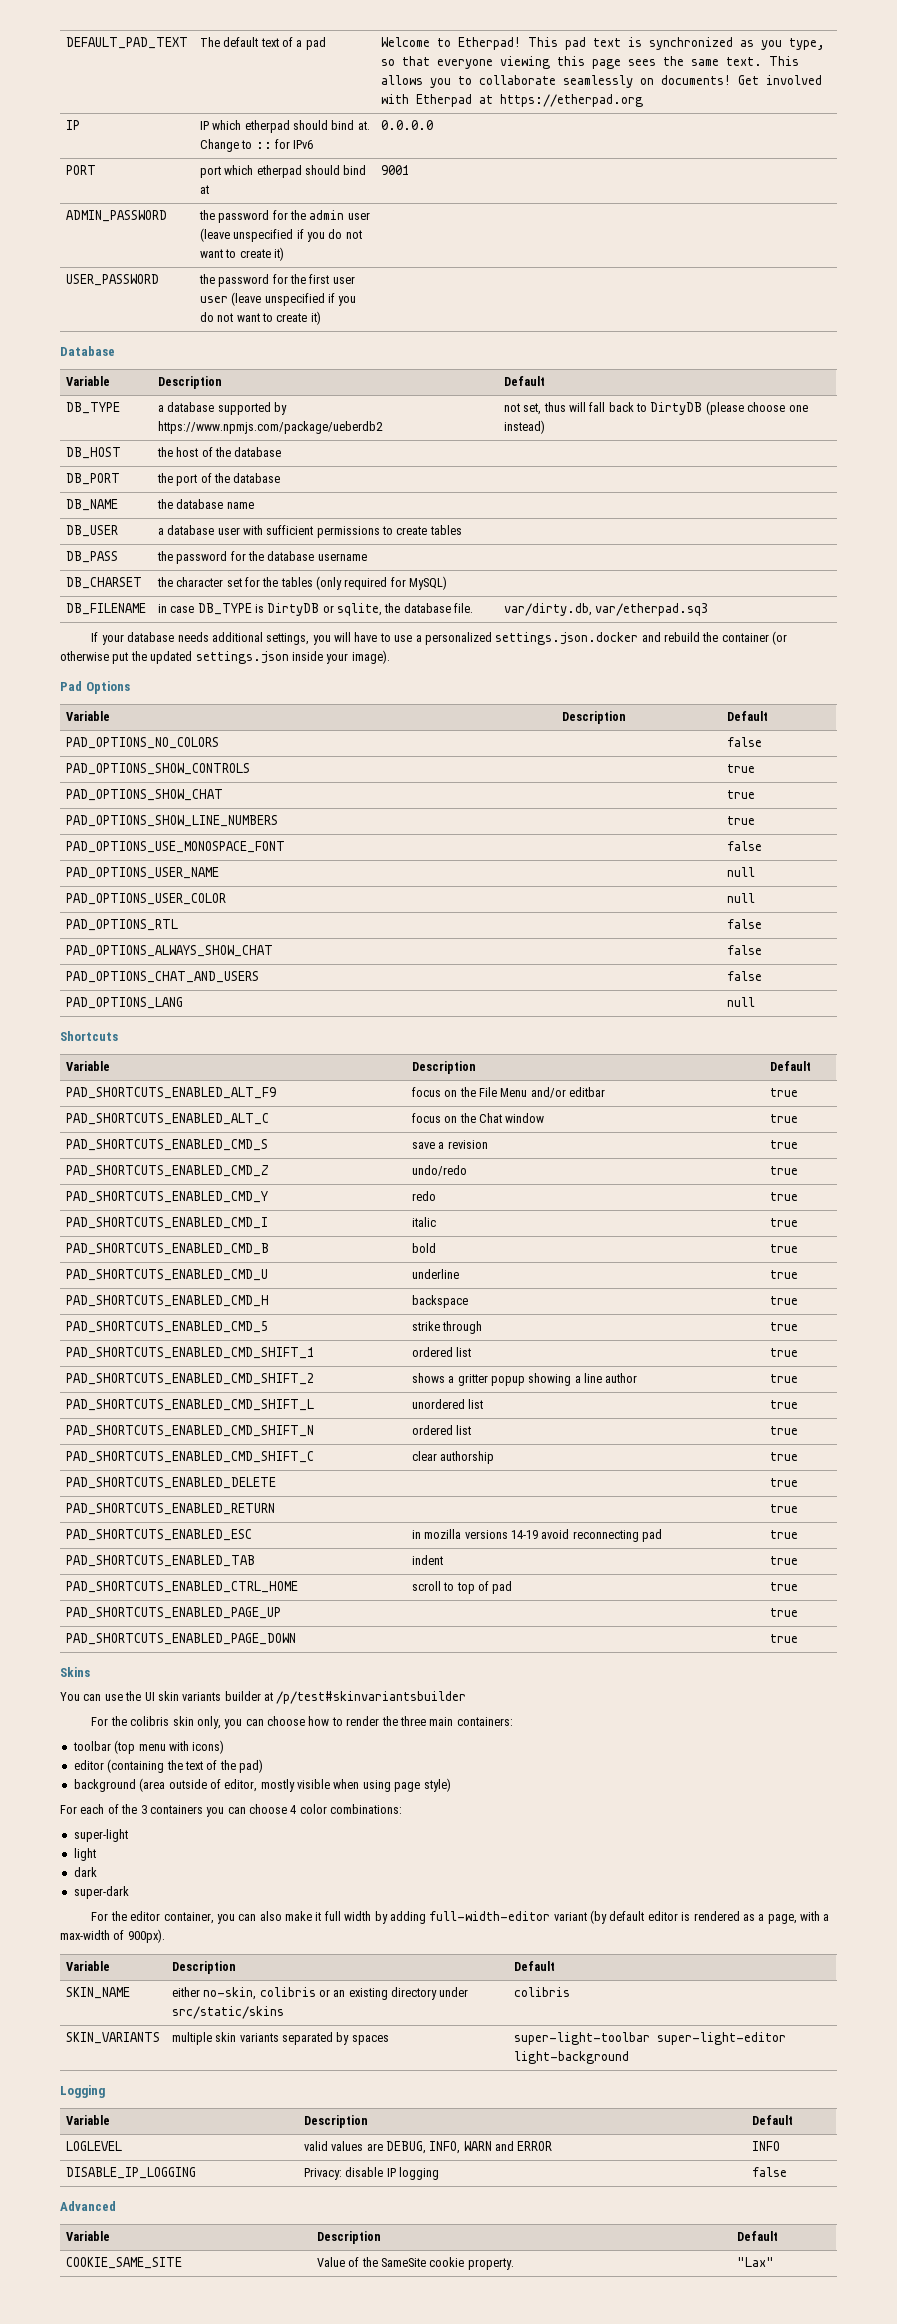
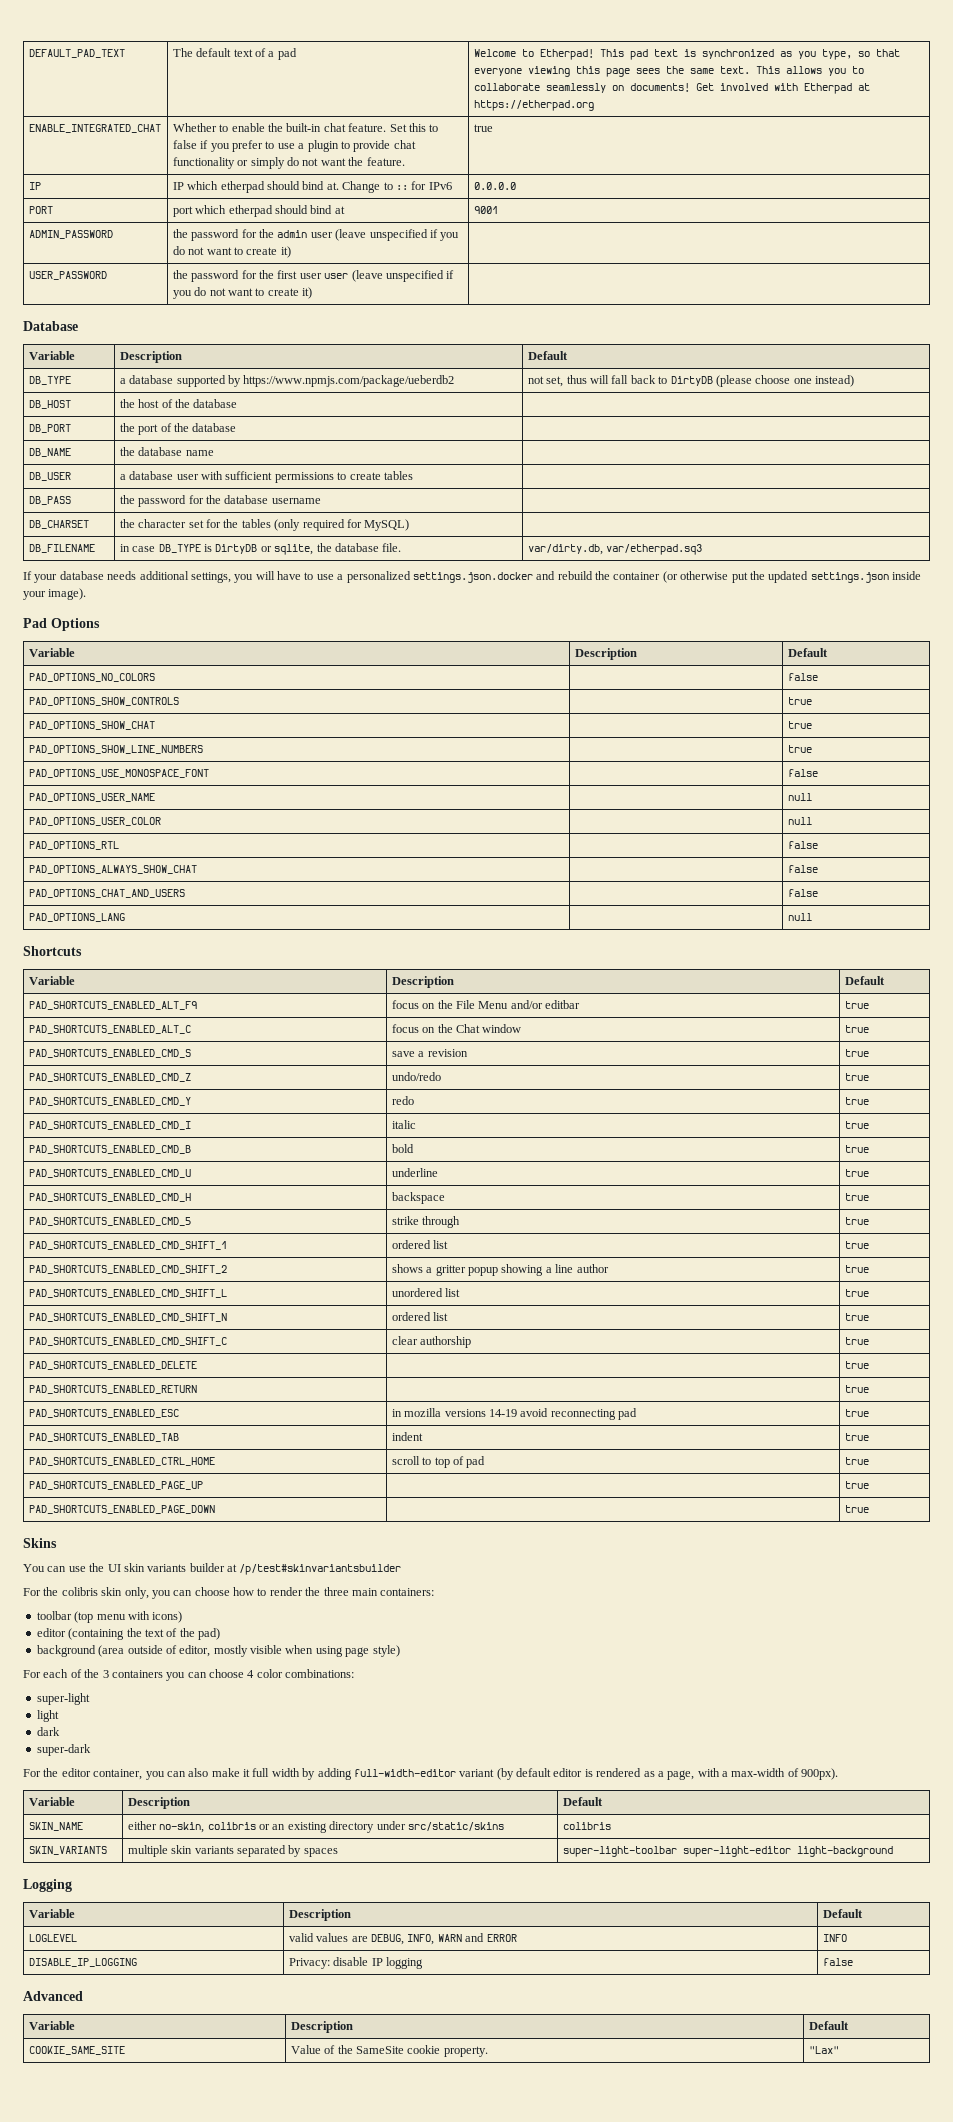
(643, 100) none -> [28,124,161,133] [172,123,439,132] [172,140,416,152] [172,157,405,169] [473,124,493,132] // ENABLE_INTEGRATED_CHAT | Whether to enable the built-in chat feature. Set this to false if you prefer to use a plugin to provide chat functionality or simply do not want the feature. | true

